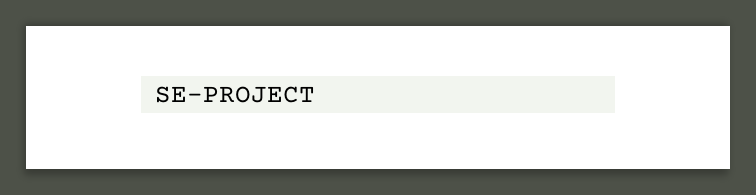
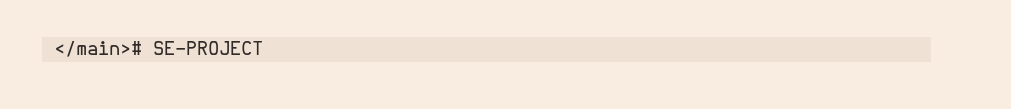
(155, 94) none -> [54,41,143,57] </main>#

